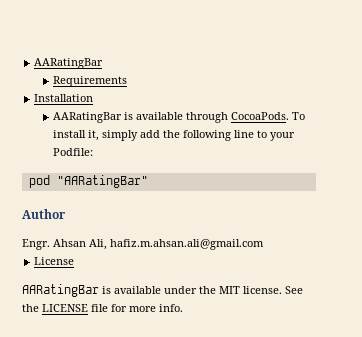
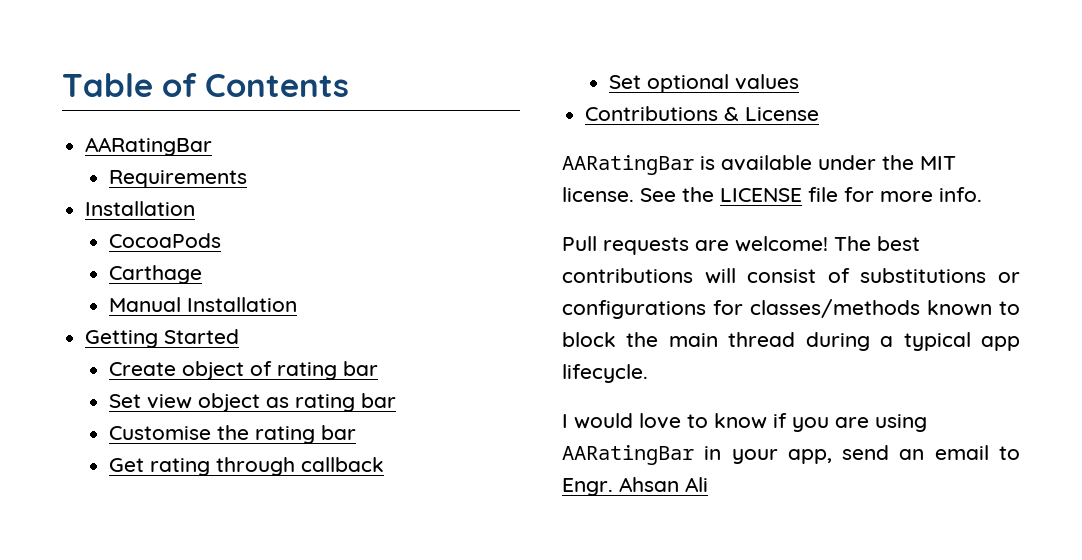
(34, 63) none -> [62,73,349,97] Table of Contents //
[53,112,306,123] [53,130,296,141] [53,148,94,156] [28,175,148,188] [22,209,66,219] [22,239,264,250] AARatingBar is available through CocoaPods. To install it, simply add the following line to your Podfile: // pod "AARatingBar" // Author // Engr. Ahsan Ali, hafiz.m.ahsan.ali@gmail.com // -> [108,233,221,248] [108,265,202,284] [108,297,297,312] [85,329,240,348] [108,361,378,380] [108,393,396,412] [108,425,356,444] [108,457,384,476] [608,74,799,93] [585,106,740,121] CocoaPods // Carthage // Manual Installation // Getting Started // Create object of rating bar // Set view object as rating bar // Customise the rating bar // Get rating through callback // Set optional values // Contributions &
(183, 308) none -> [562,236,920,255] [562,268,1020,284] [562,299,1020,319] [562,332,1020,351] [562,364,648,383] [562,413,927,432] [562,445,1020,465] [562,477,708,496] // Pull requests are welcome! The best contributions will consist of substitutions or configurations for classes/methods known to block the main thread during a typical app lifecycle. // I would love to know if you are using AARatingBar in your app, send an email to Engr. Ahsan Ali

